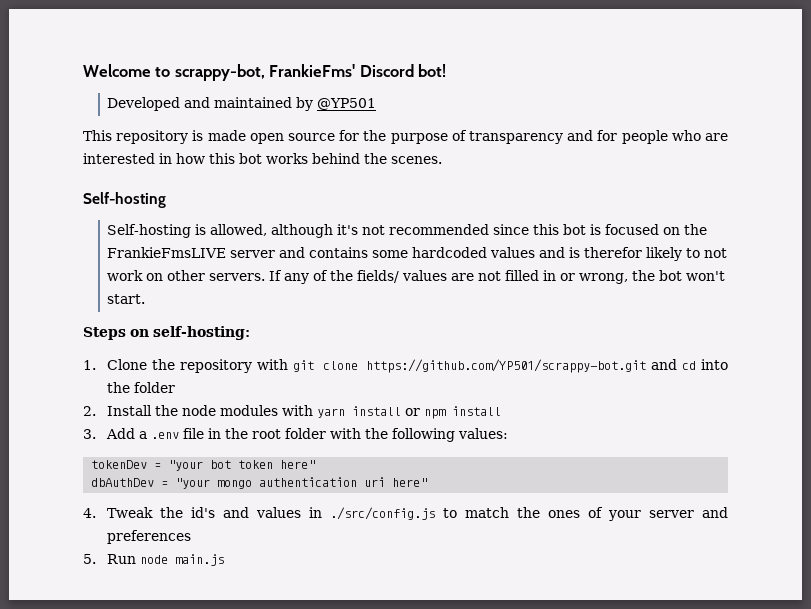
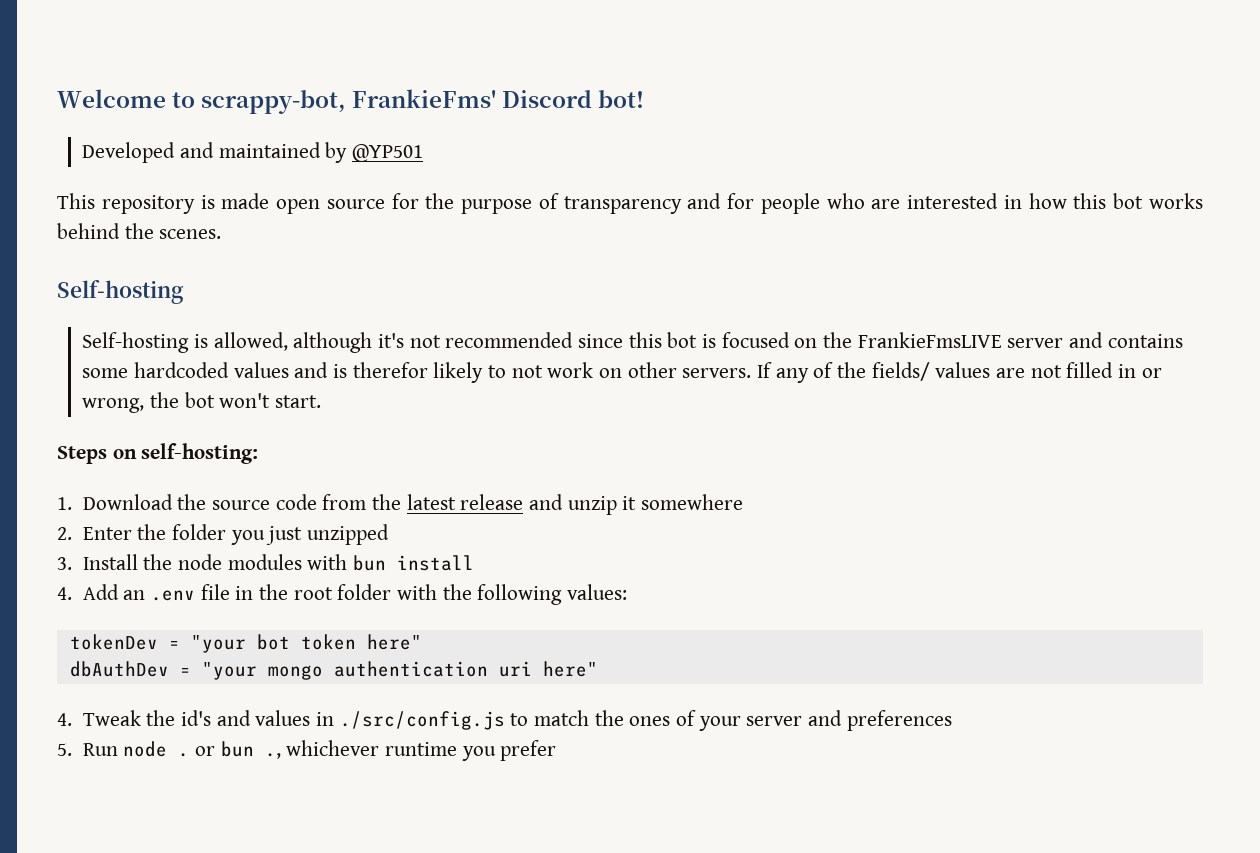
[107,359,728,373] [107,382,176,393] [83,406,96,416] Clone the repository with git clone https://github.com/YP501/scrappy-bot.git and cd into the folder // 2. -> [82,494,743,515] [57,524,389,545] [57,557,72,570] Download the source code from the latest release and unzip it somewhere // 2. Enter the folder you just unzipped // 3.
[317,406,502,419] [83,428,148,439] yarn install or npm install // 3. Add a -> [352,555,474,571] [57,584,146,600] bun install // 4. Add an
[175,554,225,566] main.js -> [178,740,557,761] . or bun ., whichever runtime you prefer

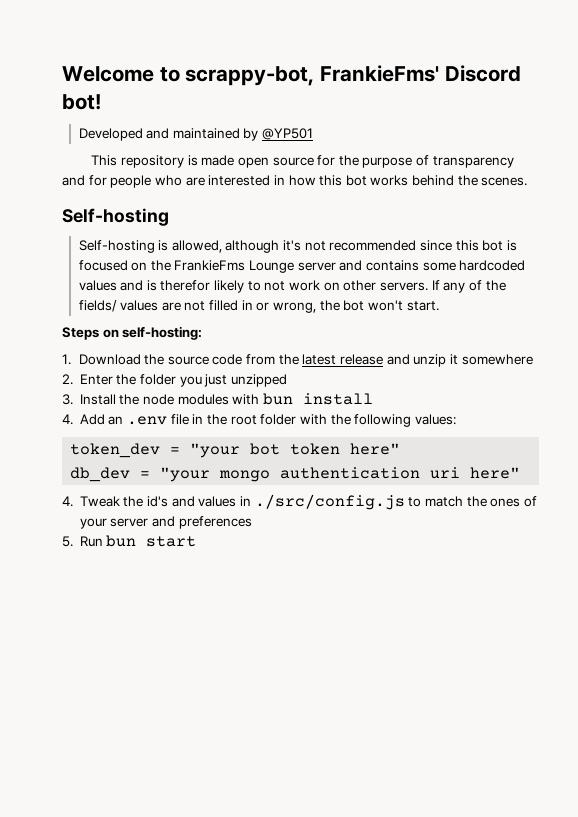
[857,332,1002,348] FrankieFmsLIVE -> [174,260,295,273] FrankieFms Lounge
[69,634,158,650] tokenDev -> [70,443,161,458] token_dev
[69,661,169,677] dbAuthDev -> [70,467,131,482] db_dev
[123,740,557,761] node . or bun ., whichever runtime you prefer -> [106,535,197,547] bun start

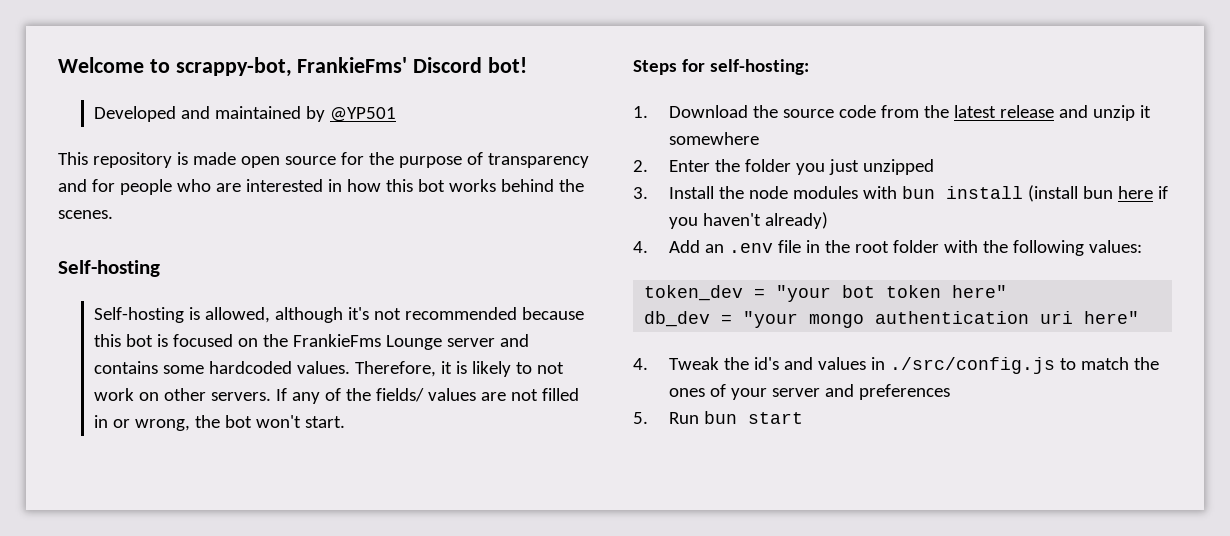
[420,240,453,251] since -> [521,307,584,320] because
[78,280,211,291] values and is therefor -> [296,361,467,377] values. Therefore, it is
[102,329,119,338] on -> [681,59,705,72] for
(373, 399) none -> [1027,185,1168,202] [668,212,828,229] (install bun here if you haven't already)

